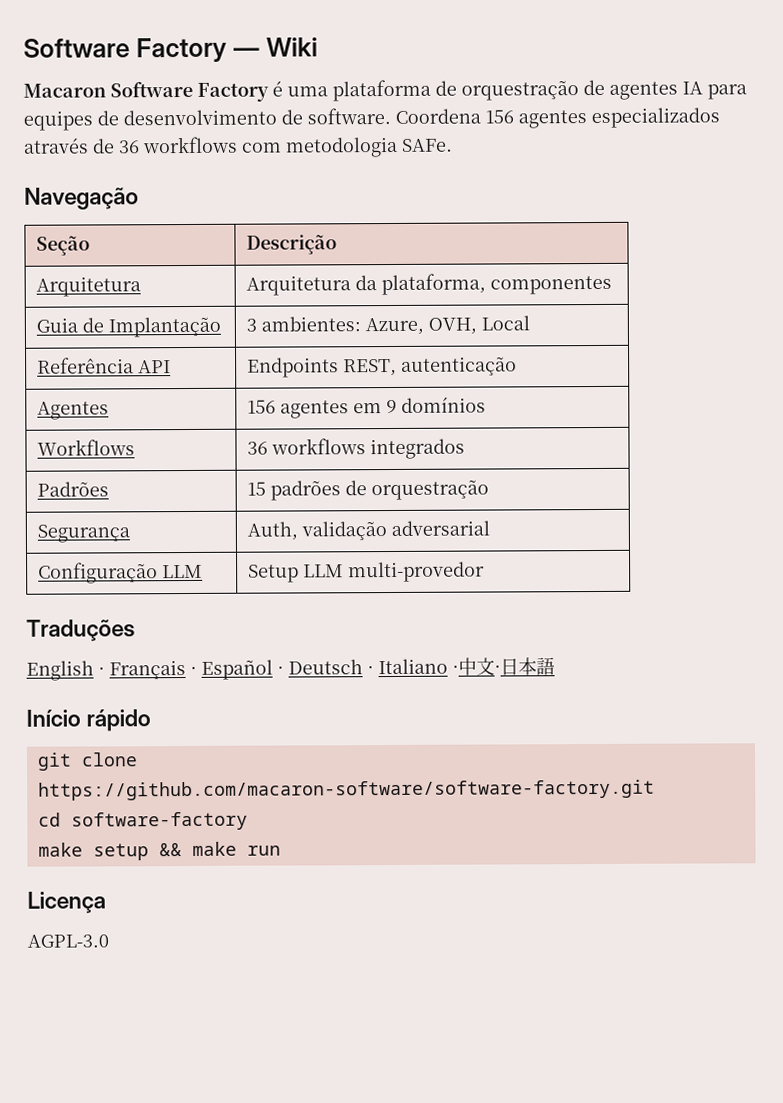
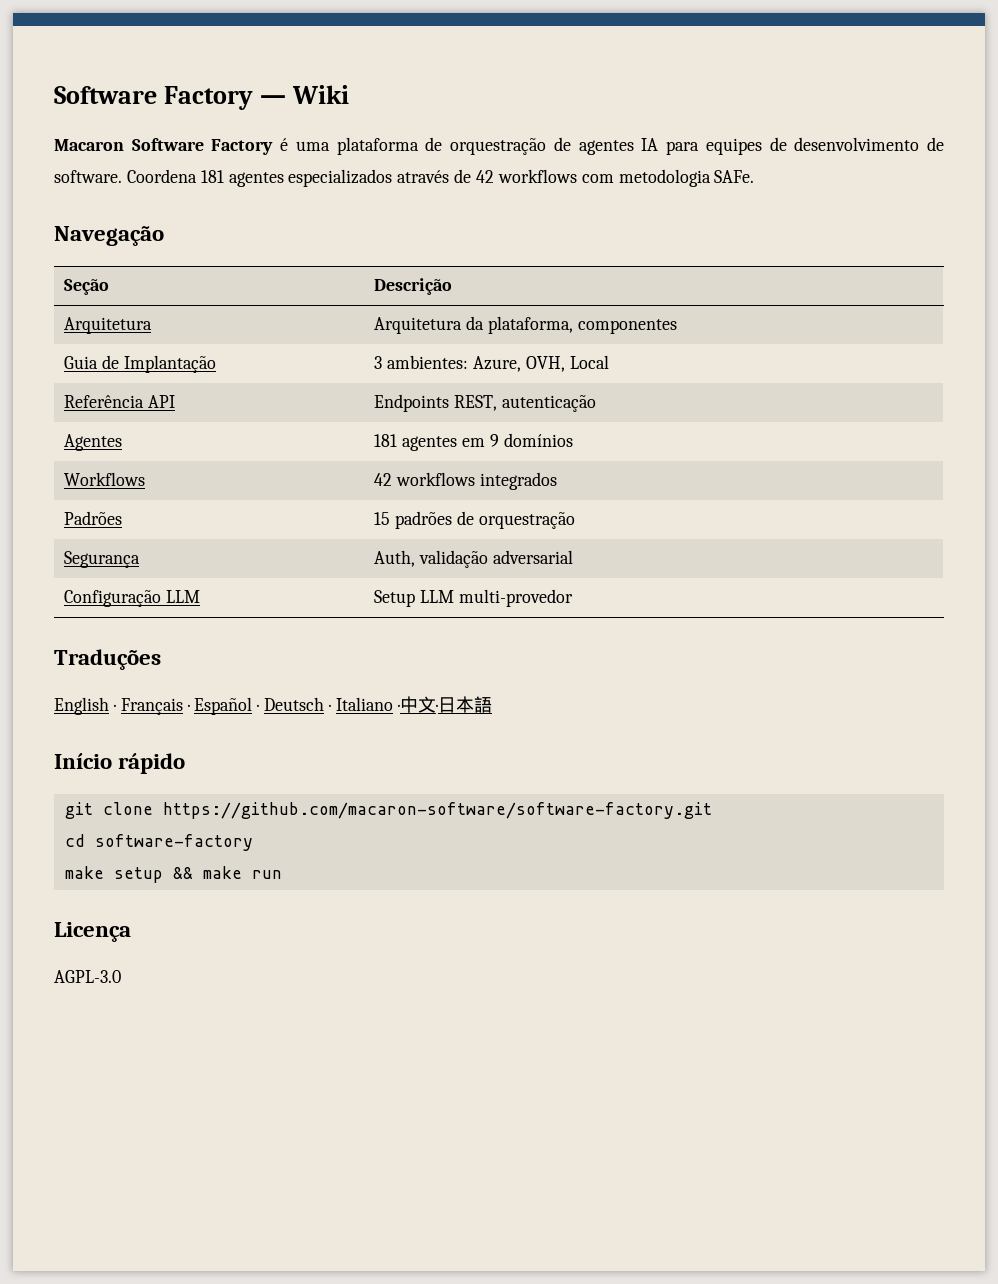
[485,109,514,124] 156 -> [200,170,224,183] 181
[118,140,140,154] 36 -> [476,170,495,183] 42
[246,399,276,414] 156 -> [374,434,398,447] 181
[246,441,268,455] 36 -> [374,473,393,486] 42

